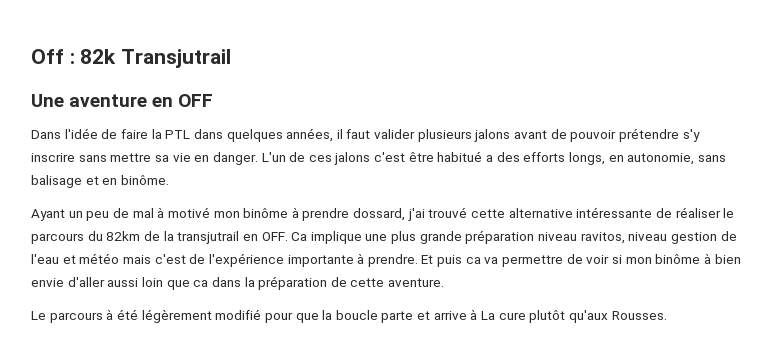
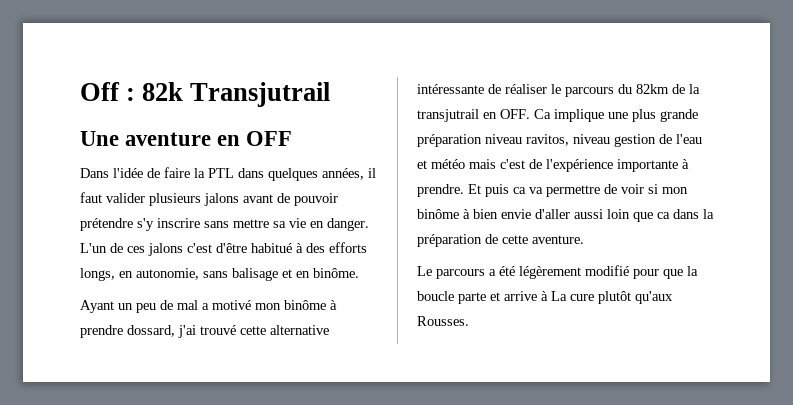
[408,151,494,162] être habitué a -> [216,243,303,253] d'être habitué à
[157,207,165,218] à -> [202,303,209,310] a
[106,309,114,320] à -> [489,269,496,276] a

